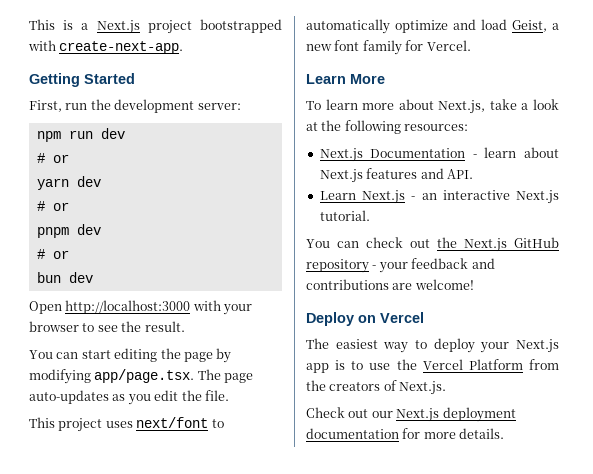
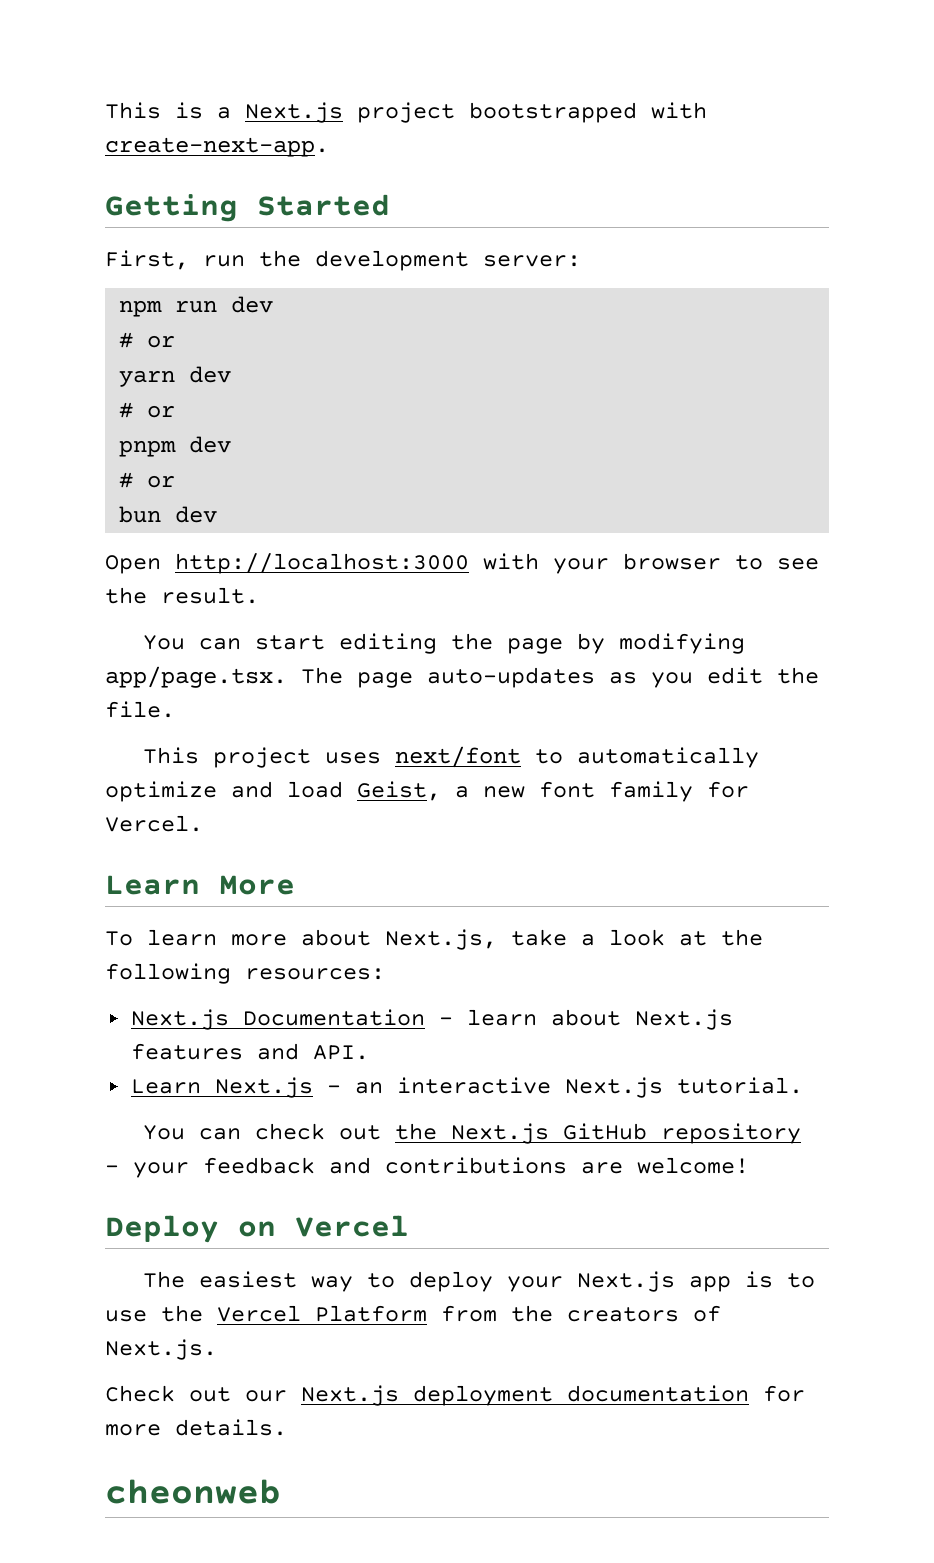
(505, 433) none -> [105,1479,281,1504] // cheonweb

